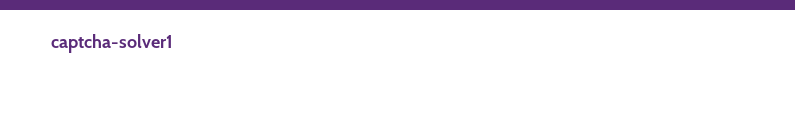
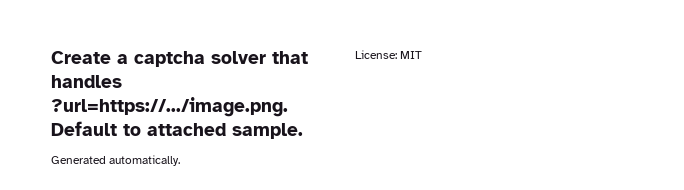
[51,34,173,53] captcha-solver1 -> [51,51,308,67] [51,75,122,88] [51,97,288,117] [51,121,303,139] [51,155,181,166] [355,50,423,59] Create a captcha solver that handles ?url=https://.../image.png. Default to attached sample. // Generated automatically. // License: MIT

